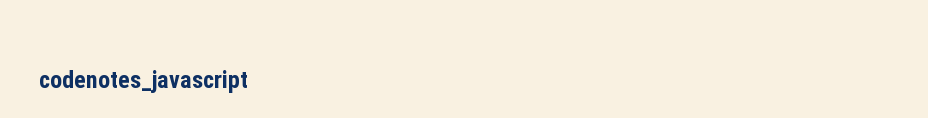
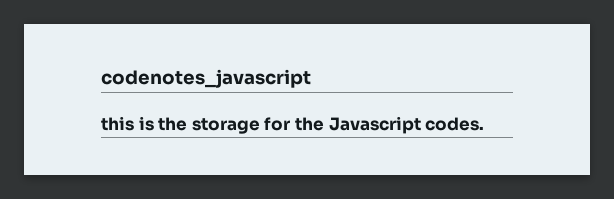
(248, 81) none -> [101,116,485,134] // this is the storage for the Javascript codes.

